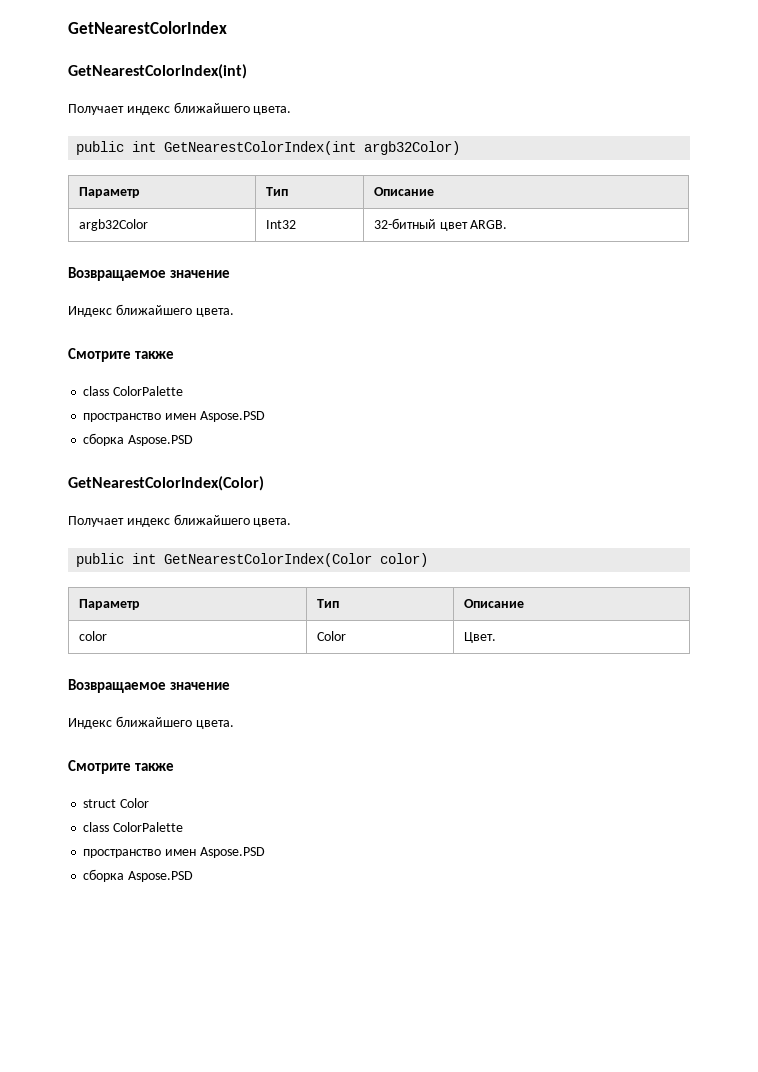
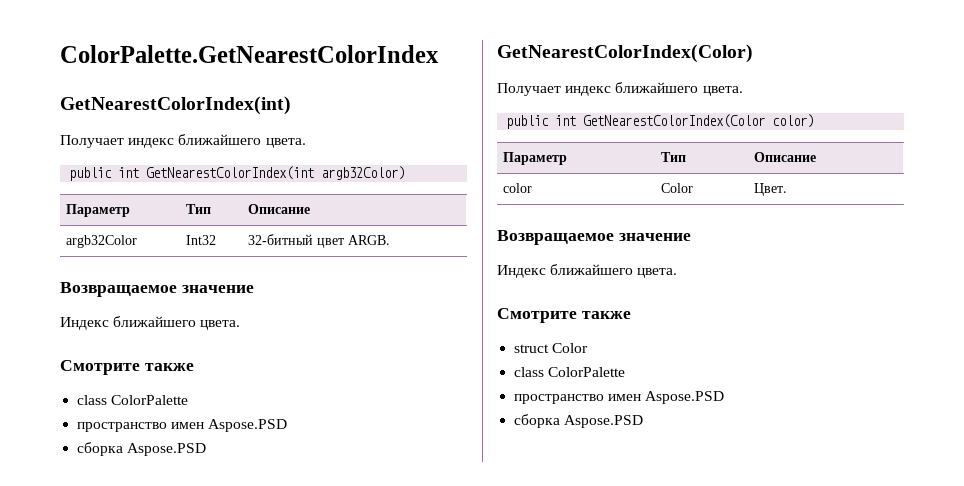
[68,21,227,34] GetNearestColorIndex -> [60,45,439,63] ColorPalette.GetNearestColorIndex

